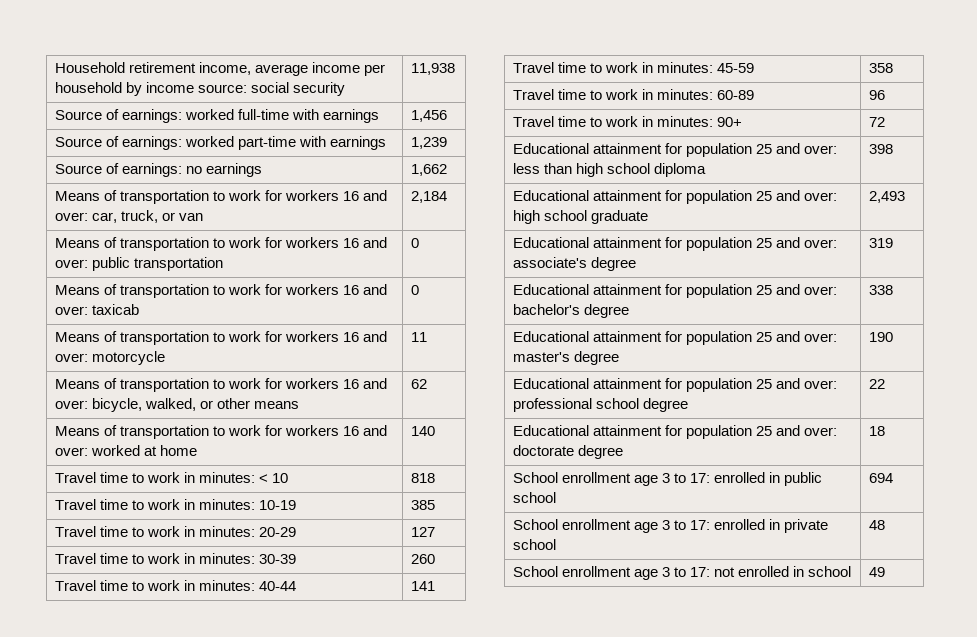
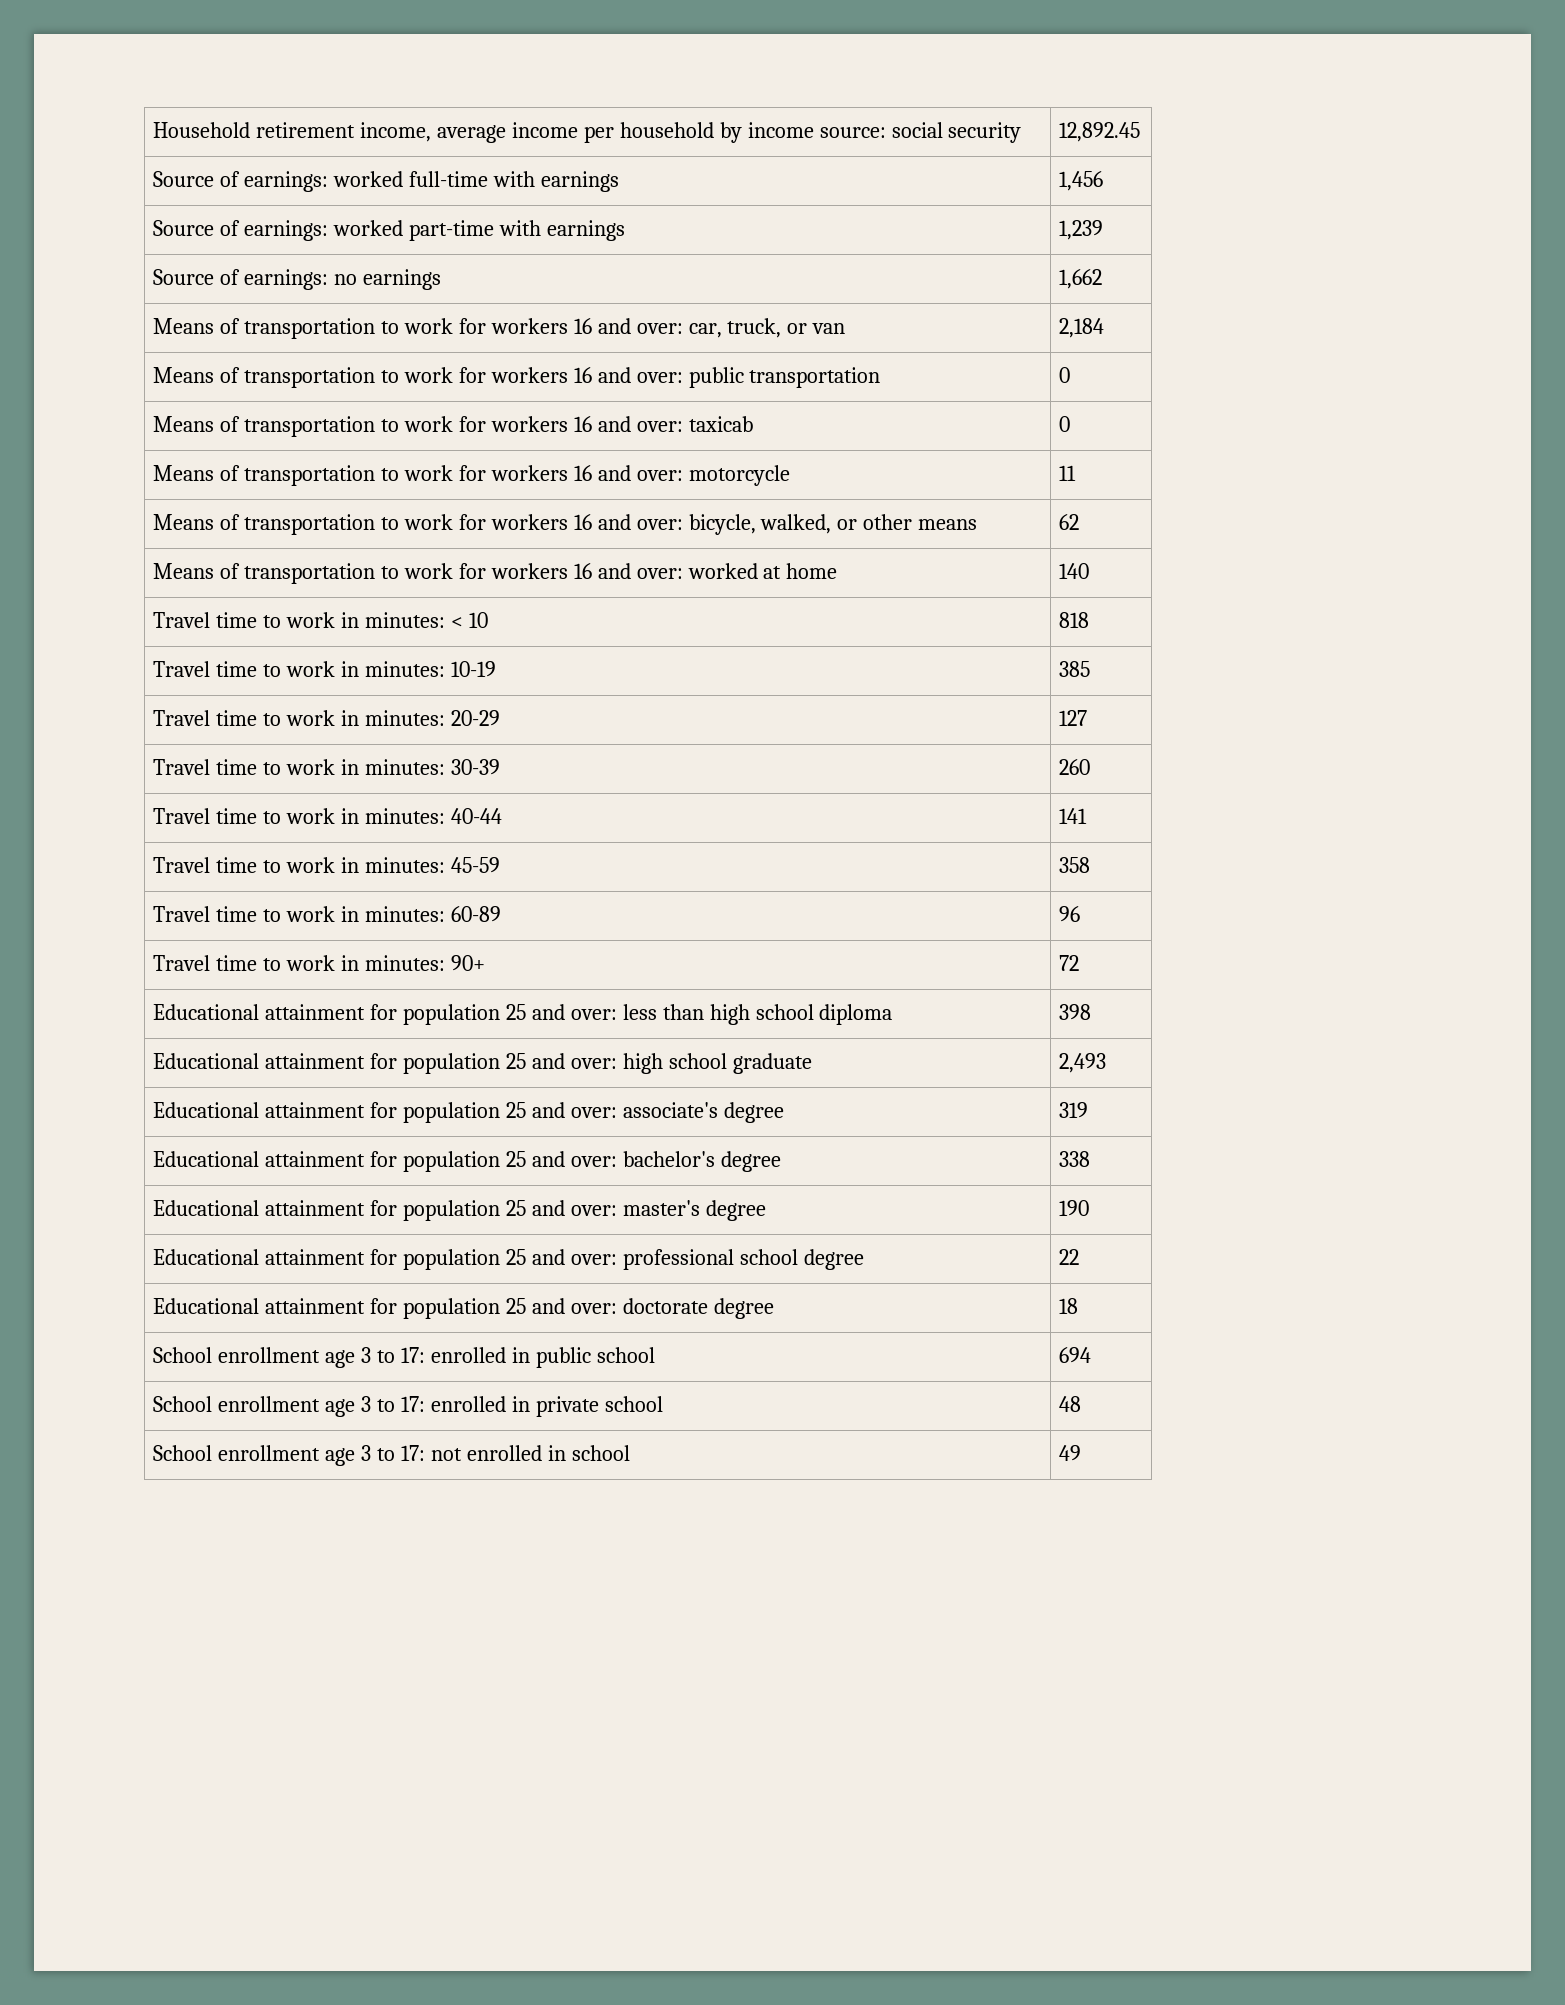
[410,63,455,75] 11,938 -> [1059,122,1141,142] 12,892.45

